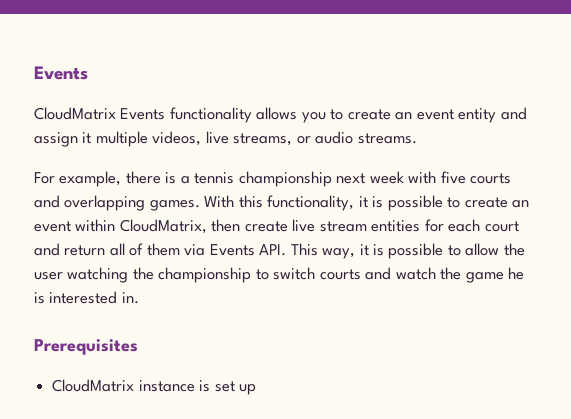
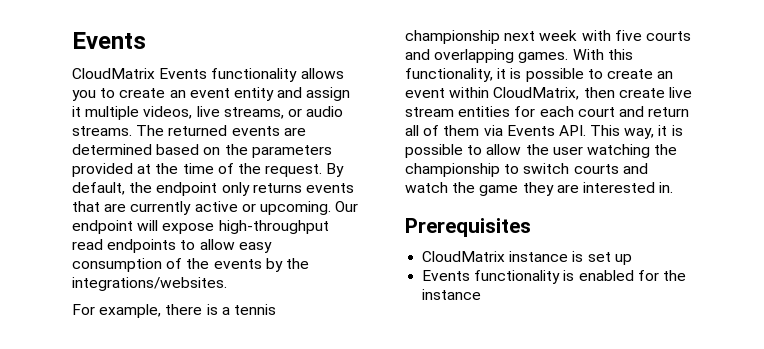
(417, 138) none -> [136,125,306,136] [72,144,332,158] [72,163,345,177] [72,182,354,196] [72,201,359,215] [72,220,329,234] [72,239,272,253] [72,258,309,272] [72,277,227,291] The returned events are determined based on the parameters provided at the time of the request. By default, the endpoint only returns events that are currently active or upcoming. Our endpoint will expose high-throughput read endpoints to allow easy consumption of the events by the integrations/websites.
[508,267,525,280] [34,292,45,304] he is -> [522,182,579,196] they are
(256, 389) none -> [422,270,686,284] [422,289,482,300] // Events functionality is enabled for the instance

